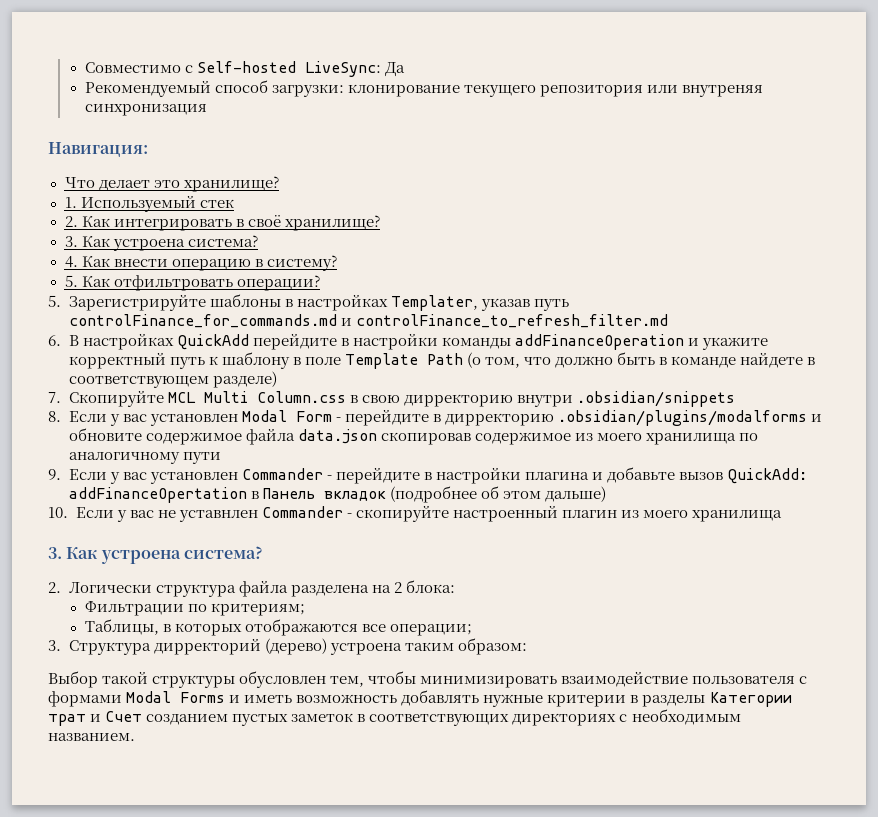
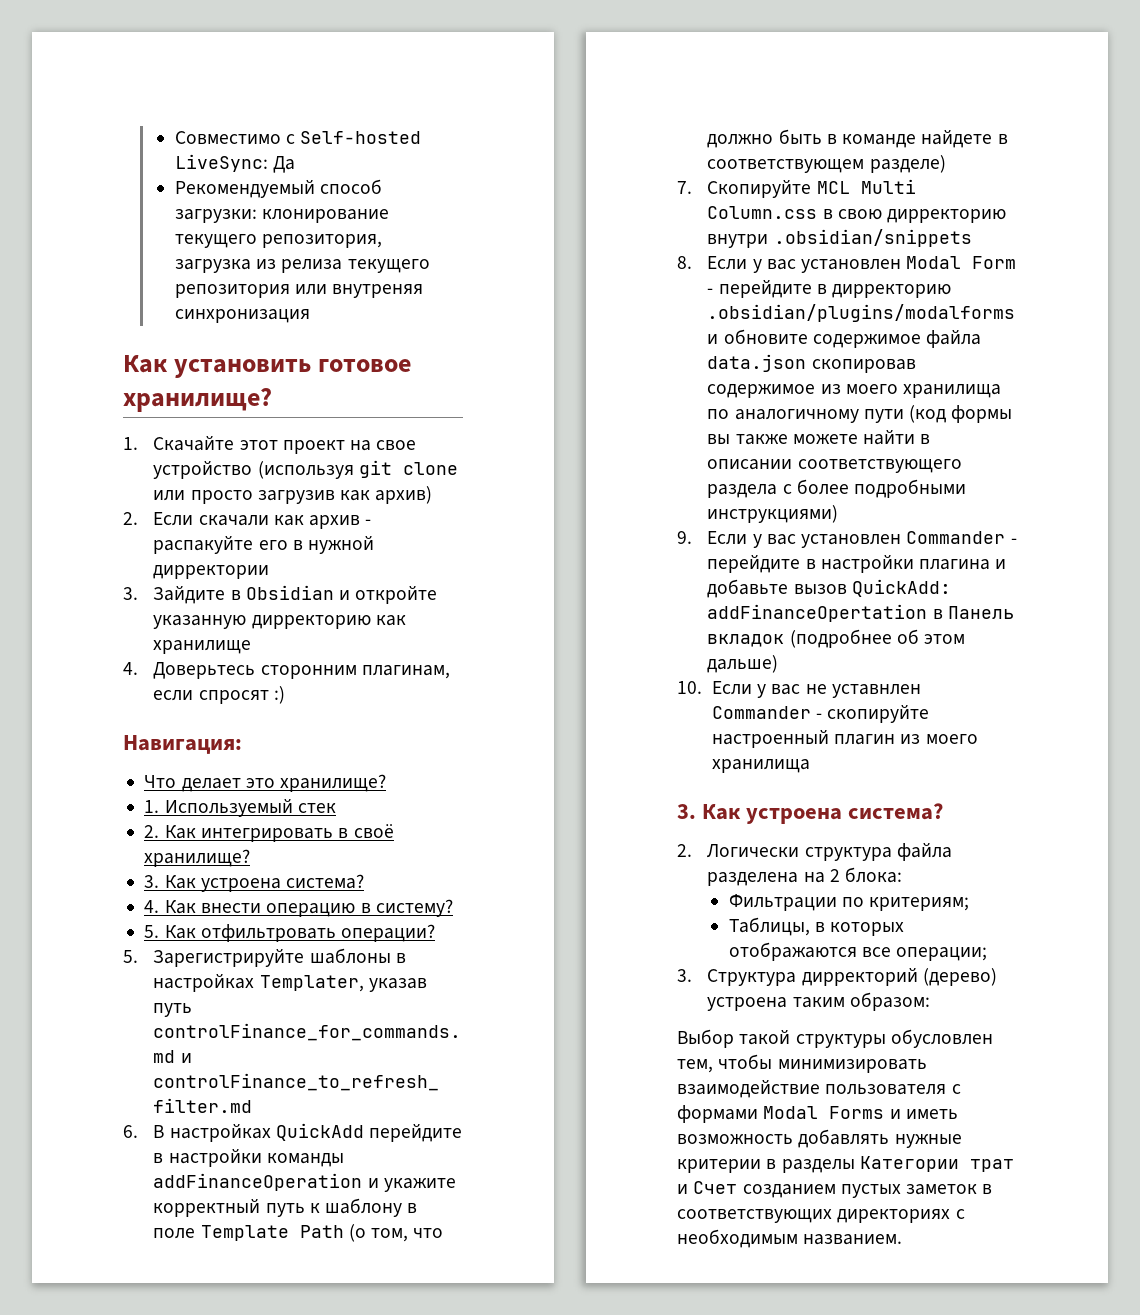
(537, 90) none -> [262,234,383,248] [174,259,430,273] репозитория, загрузка из релиза текущего
(207, 110) none -> [123,355,412,378] [123,388,272,412] [123,435,417,454] [153,460,458,479] [153,486,433,504] [123,512,372,529] [153,535,375,554] [153,565,270,579] [123,585,438,604] [153,615,406,629] [153,640,252,654] [123,662,450,679] [153,686,285,704] // Как установить готовое хранилище? // 1. Скачайте этот проект на свое устройство (используя git clone или просто загрузив как архив) // 2. Если скачали как архив - распакуйте его в нужной дирректории // 3. Зайдите в Obsidian и откройте указанную дирректорию как хранилище // 4. Доверьтесь сторонним плагинам, если спросят :)
(221, 458) none -> [909,405,1013,423] [707,429,931,445] [707,459,962,473] [707,479,967,498] [707,505,839,523] (код формы вы также можете найти в описании соответствующего раздела с более подробными инструкциями)

